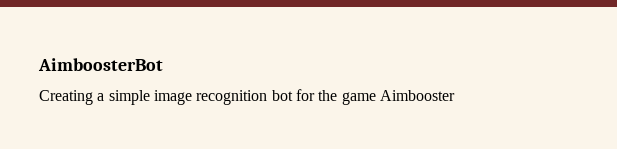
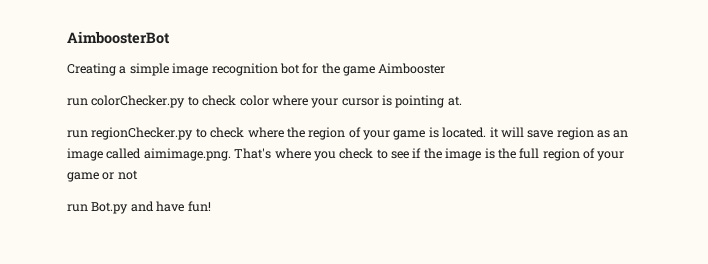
(455, 95) none -> [67,95,462,108] [67,127,629,140] [67,148,625,161] [67,170,138,182] [67,201,211,214] // run colorChecker.py to check color where your cursor is pointing at. // run regionChecker.py to check where the region of your game is located. it will save region as an image called aimimage.png. That's where you check to see if the image is the full region of your game or not // run Bot.py and have fun!

